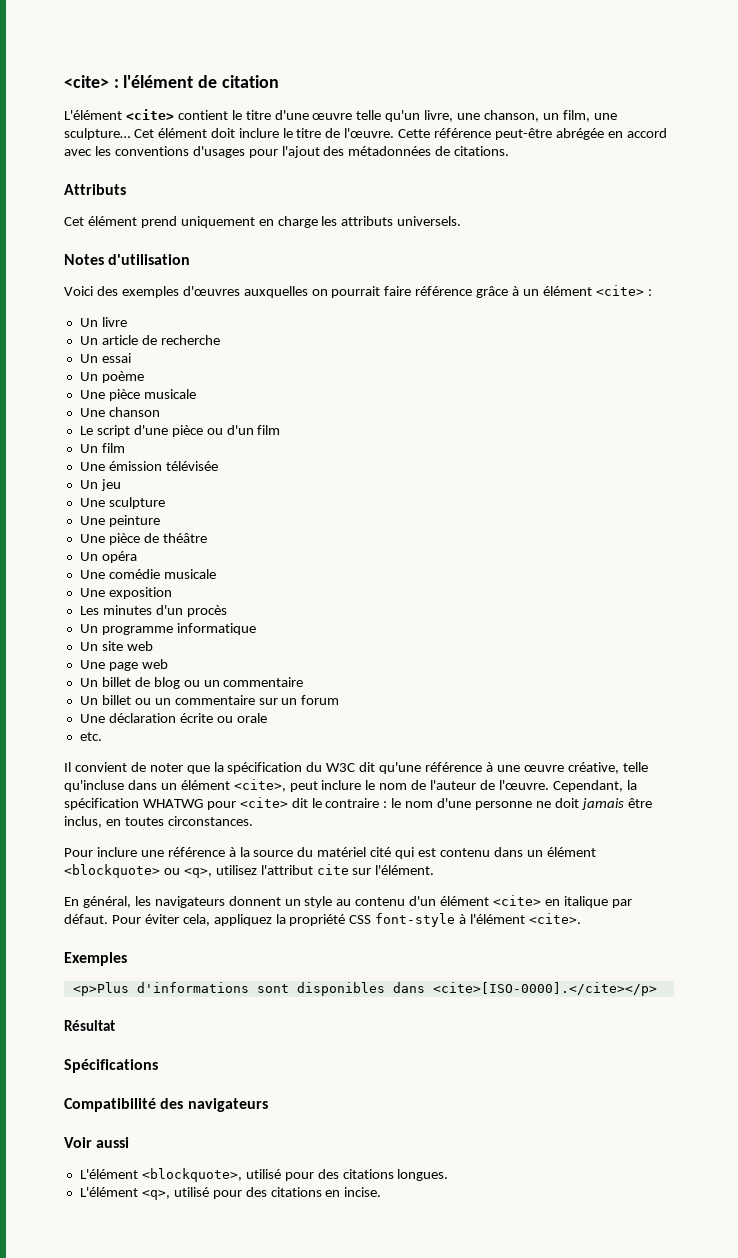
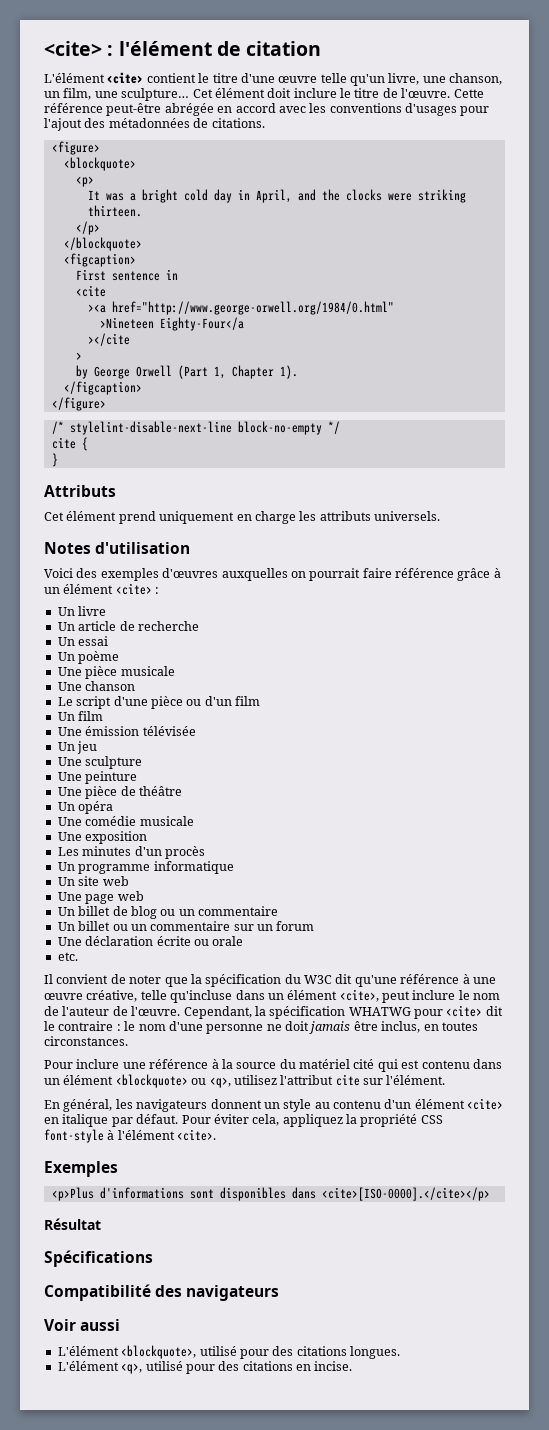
(510, 151) none -> [51,141,100,155] [63,157,136,171] [75,176,94,187] [87,189,466,203] [87,205,142,217] [75,221,100,235] [63,237,142,251] [63,253,136,267] [75,269,178,281] [75,285,106,297] [87,301,394,315] [99,317,244,331] [87,333,130,346] [75,352,82,360] [75,365,298,379] [63,381,142,395] [51,397,106,411] [51,421,340,435] [51,437,88,451] [51,453,58,467] // <figure> // <blockquote> // <p> // It was a bright cold day in April, and the clocks were striking thirteen. // </p> // </blockquote> // <figcaption> // First sentence in // <cite // ><a href="http://www.george-orwell.org/1984/0.html" // >Nineteen Eighty-Four</a // ></cite // > // by George Orwell (Part 1, Chapter 1). // </figcaption> // </figure> // /* stylelint-disable-next-line block-no-empty */ // cite { // }

